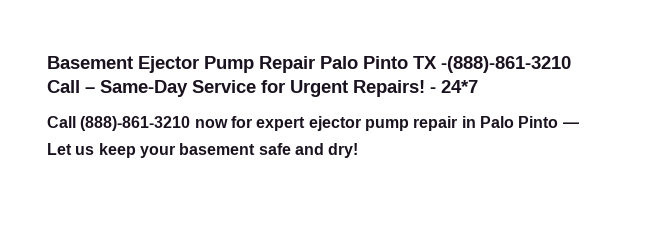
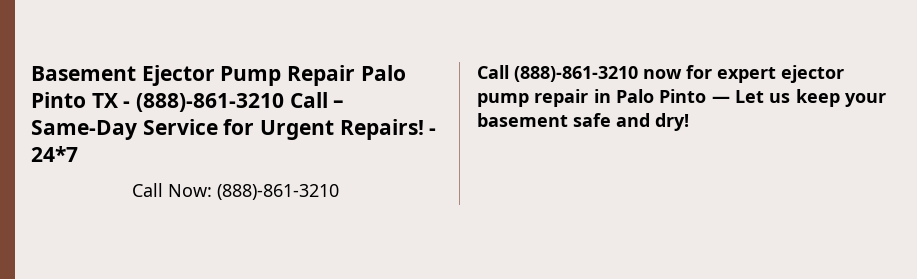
[441,56,571,73] -(888)-861-3210 -> [123,93,285,112] - (888)-861-3210
(478, 86) none -> [132,183,339,200] // Call Now: (888)-861-3210

